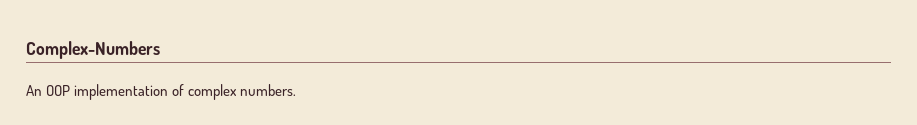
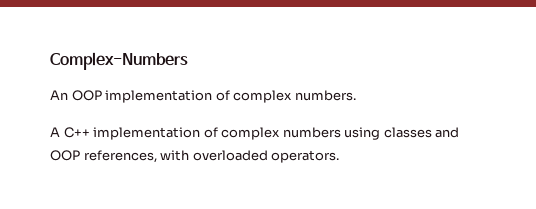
(297, 90) none -> [50,127,460,140] [50,150,340,163] // A C++ implementation of complex numbers using classes and OOP references, with overloaded operators.

